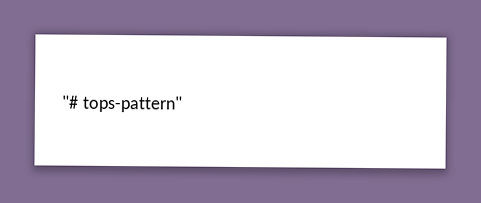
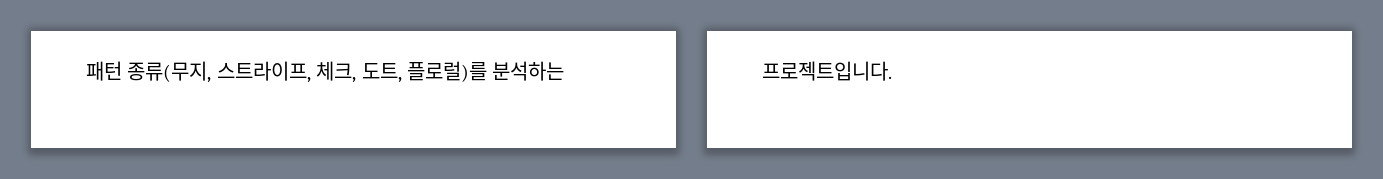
[61,95,183,113] "# tops-pattern" -> [86,61,892,83] 패턴 종류(무지, 스트라이프, 체크, 도트, 플로럴)를 분석하는 프로젝트입니다.

